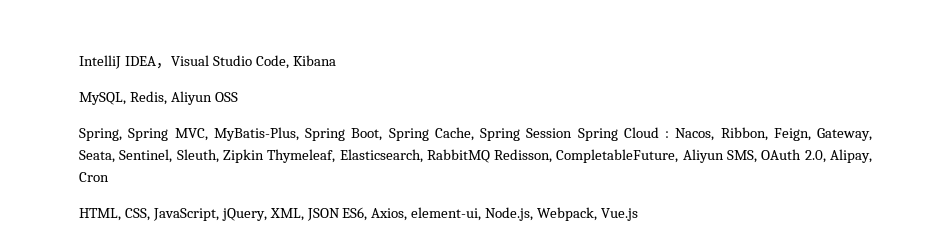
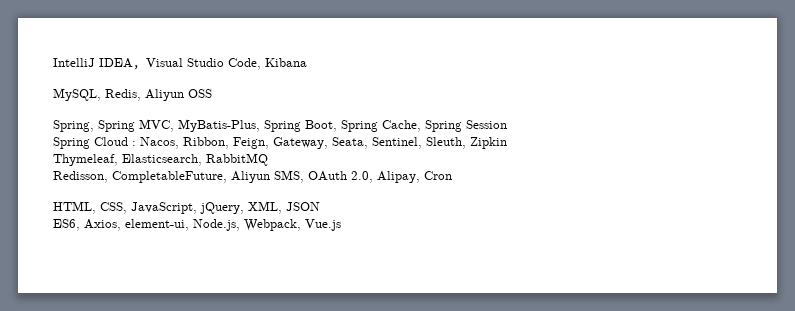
(573, 133) none -> (507, 124) //
(264, 156) none -> (507, 143) //
(490, 156) none -> (268, 159) //
(340, 214) none -> (320, 206) //

